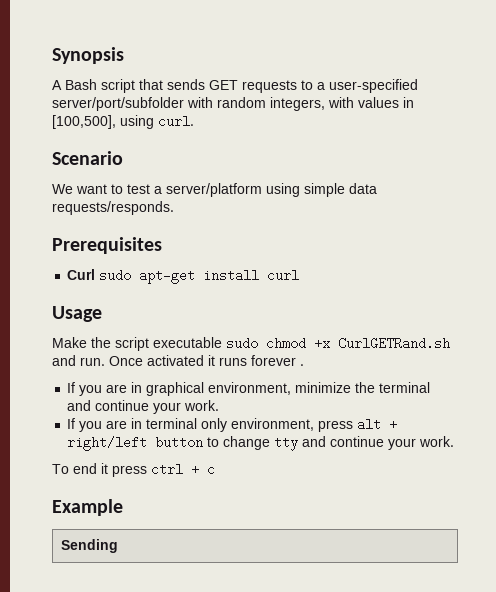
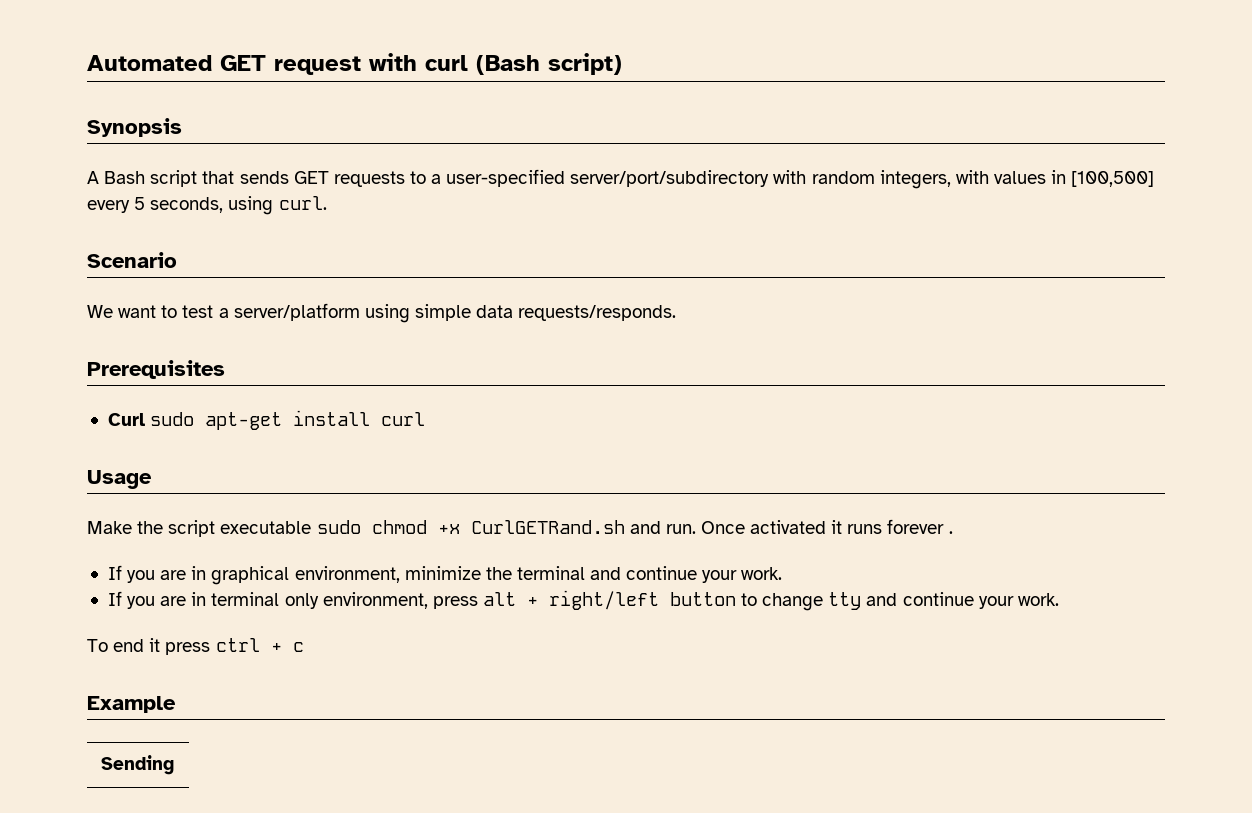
(52, 55) none -> [87,53,622,75] Automated GET request with curl (Bash script) //
[52,97,184,111] server/port/subfolder -> [570,170,770,187] server/port/subdirectory
[52,115,116,129] [100,500], -> [1071,171,1155,187] [87,197,224,213] [100,500] every 5 seconds,

